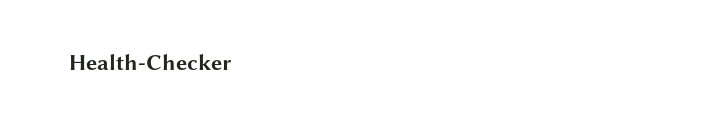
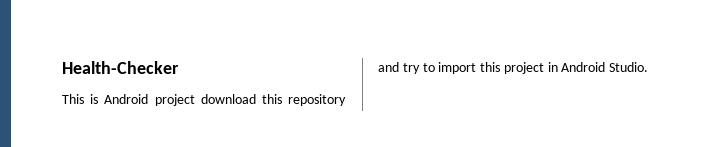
(232, 62) none -> [62,94,346,106] [378,62,649,74] // This is Android project download this repository and try to import this project in Android Studio.

